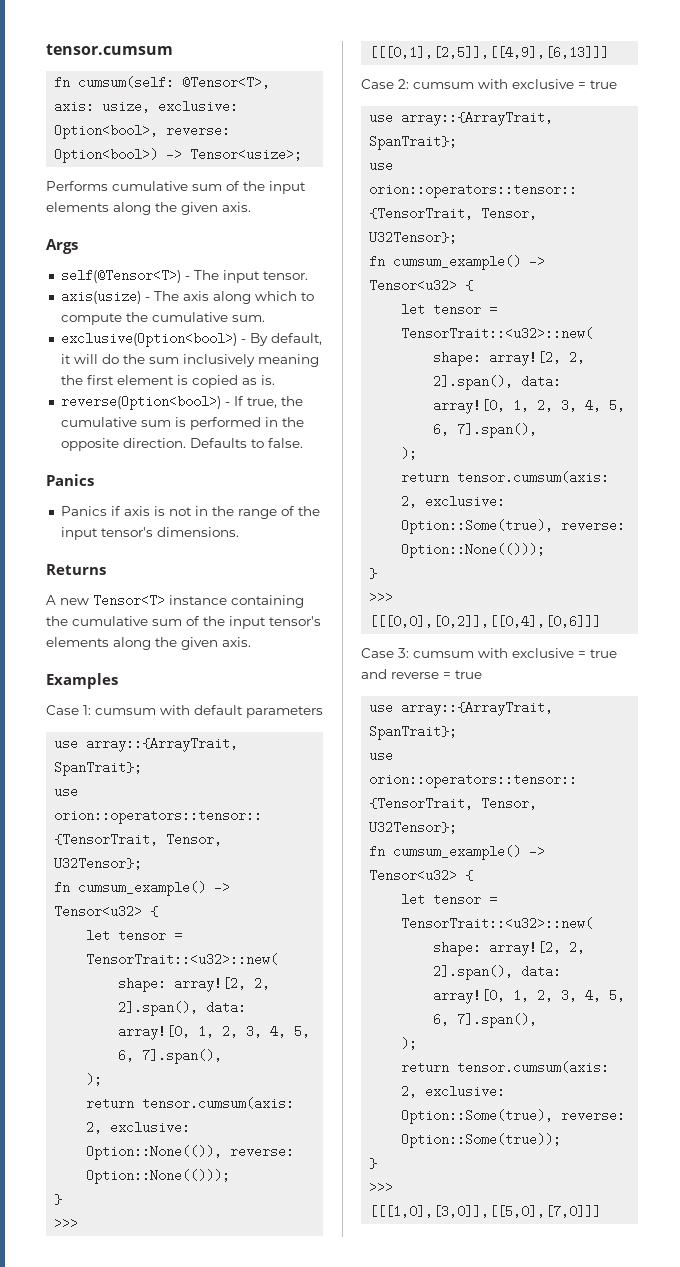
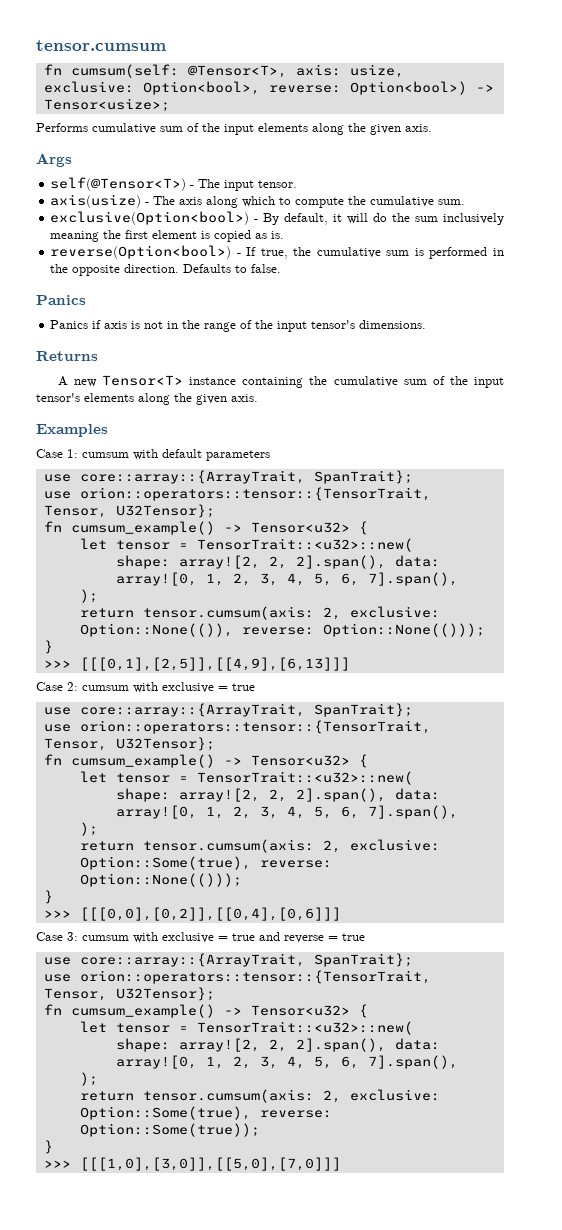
[86,737,239,752] array::{ArrayTrait, -> [79,470,305,484] core::array::{ArrayTrait,
[401,111,554,126] array::{ArrayTrait, -> [79,703,305,717] core::array::{ArrayTrait,
[401,701,554,716] array::{ArrayTrait, -> [79,953,305,967] core::array::{ArrayTrait,

